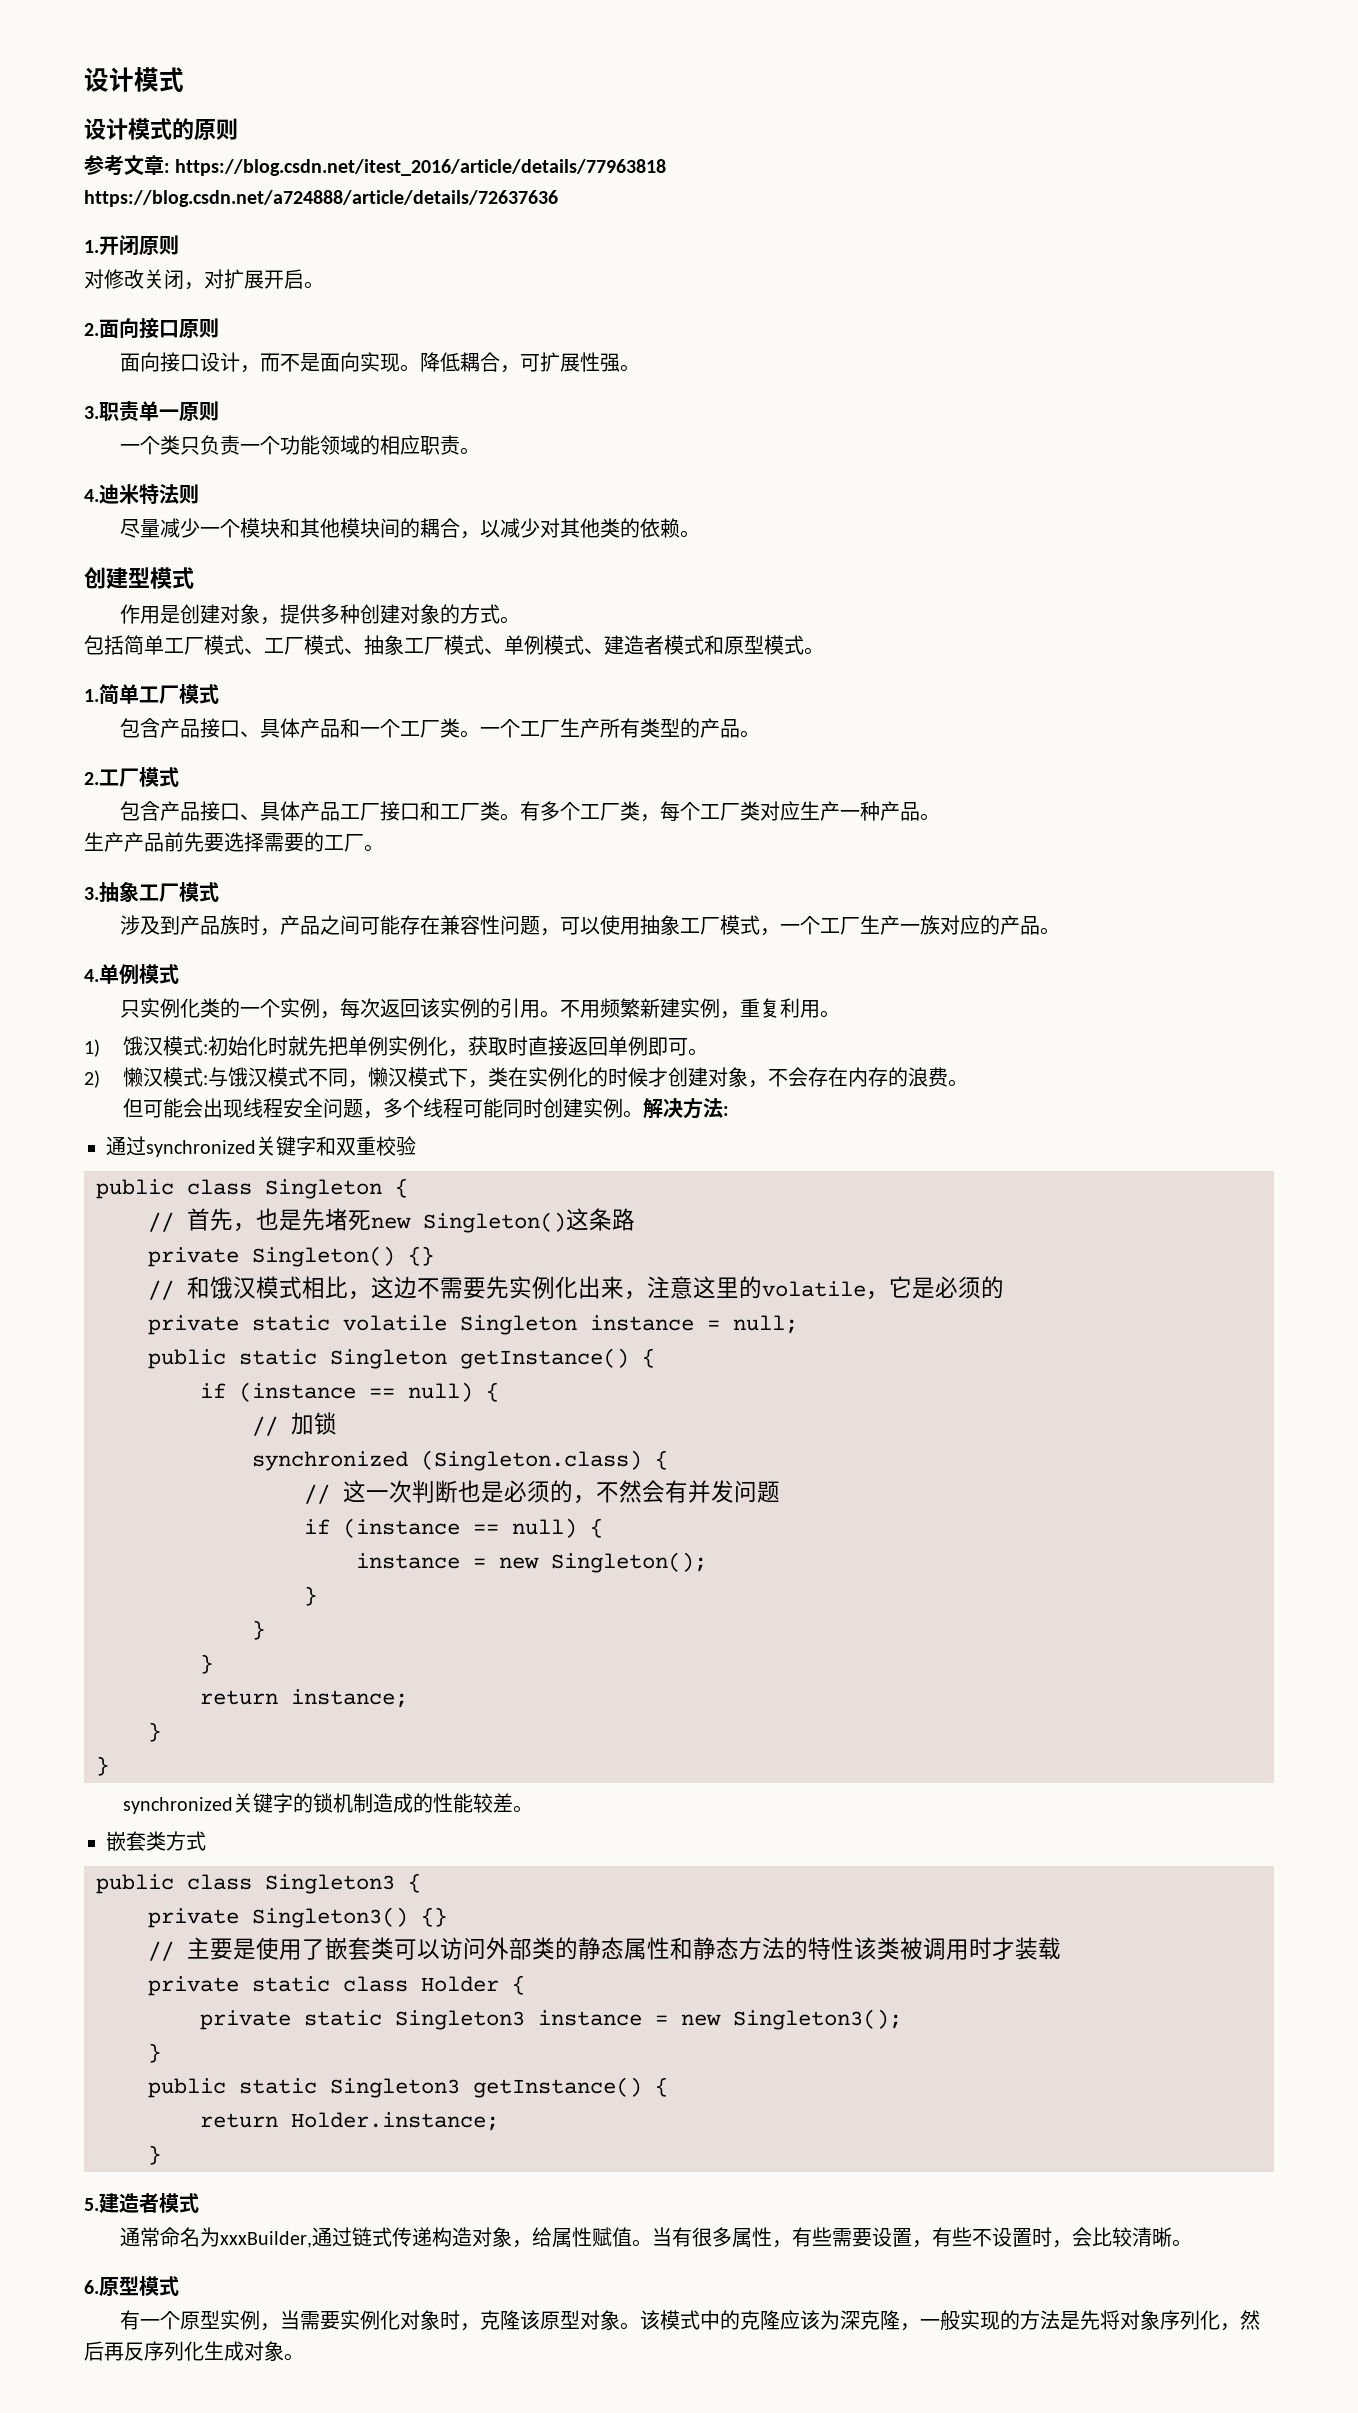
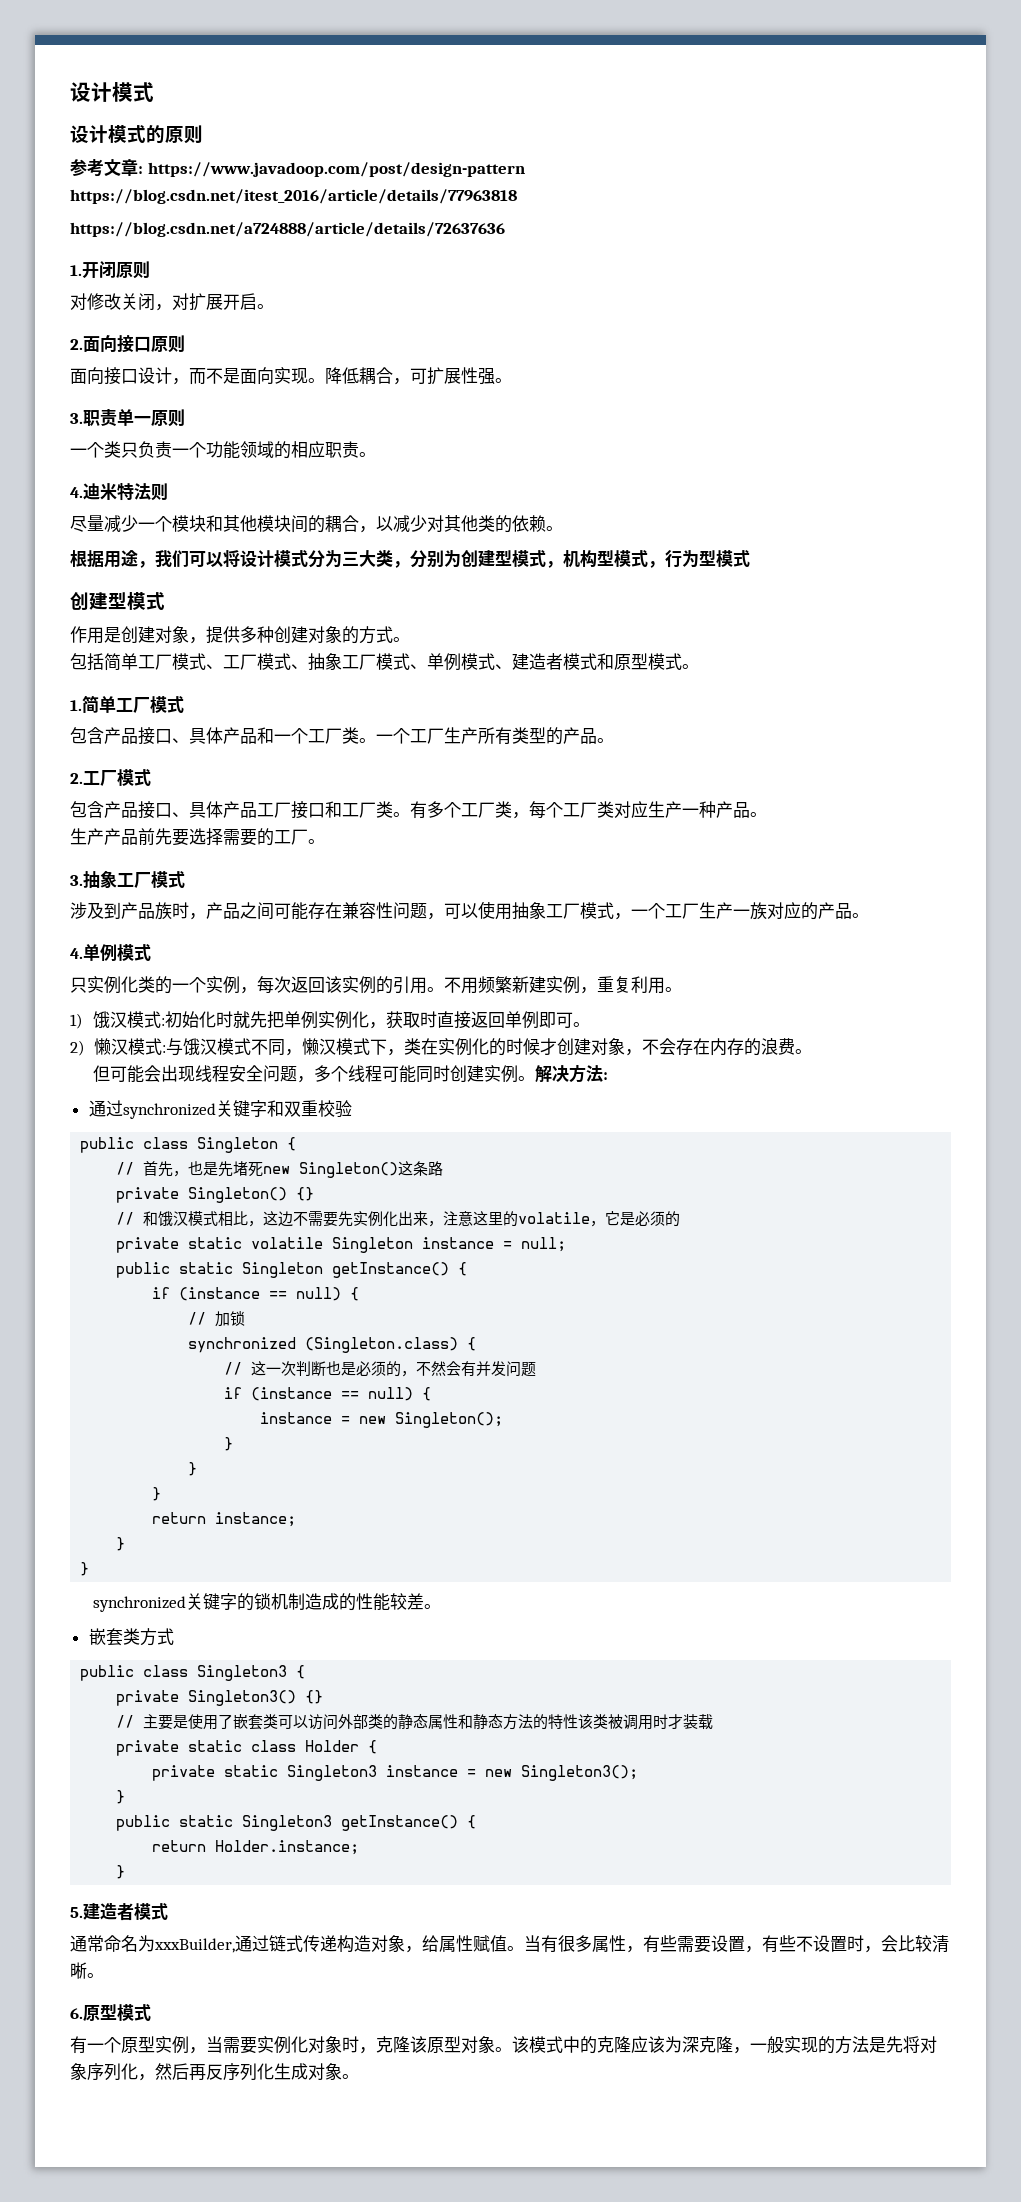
(170, 168) none -> [147,162,525,177] https://www.javadoop.com/post/design-pattern
(701, 534) none -> [70,550,750,568] // 根据用途，我们可以将设计模式分为三大类，分别为创建型模式，机构型模式，行为型模式

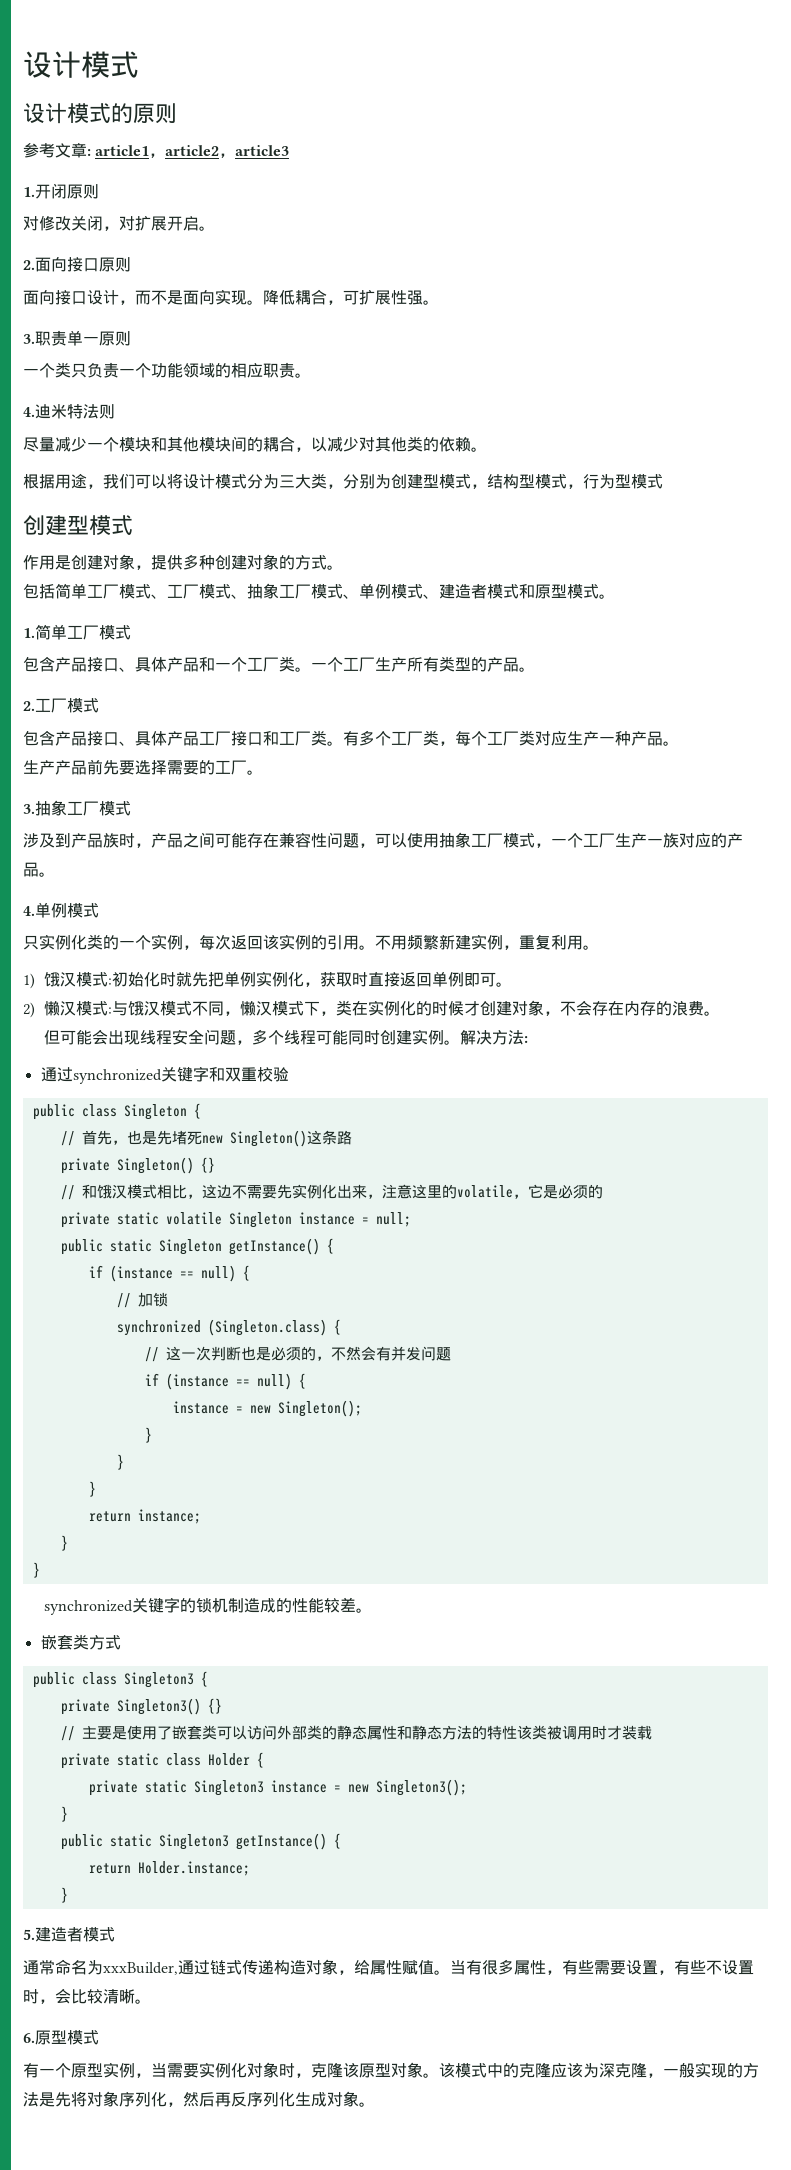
[147,162,525,177] [70,189,517,204] [70,222,505,237] https://www.javadoop.com/post/design-pattern https://blog.csdn.net/itest_2016/article/details/77963818 // https://blog.csdn.net/a724888/article/details/72637636 -> [95,145,290,158] article1，article2，article3
[563,550,580,568] 机 -> [487,474,503,489] 结

